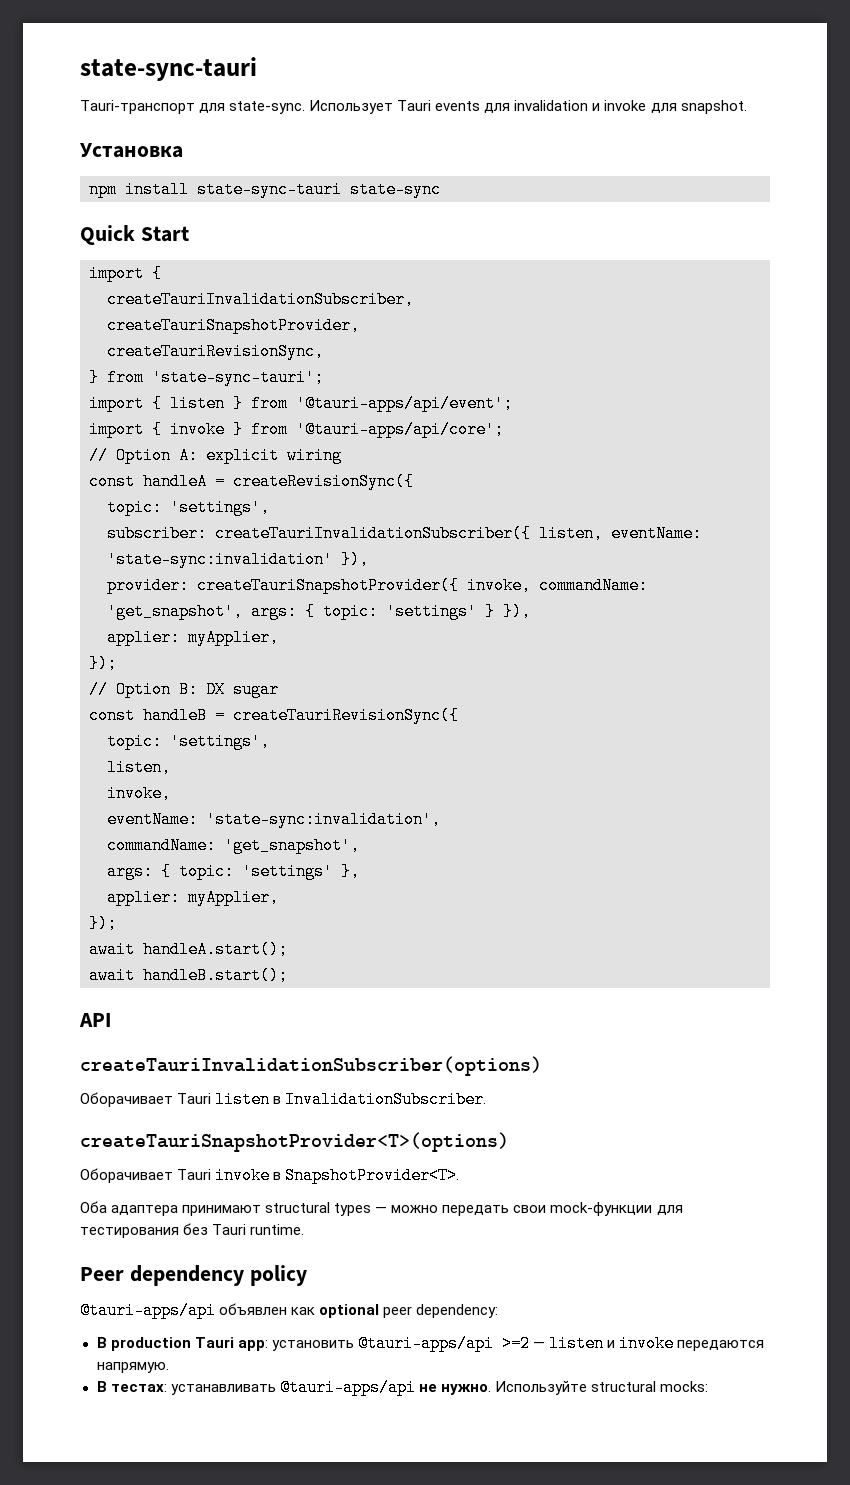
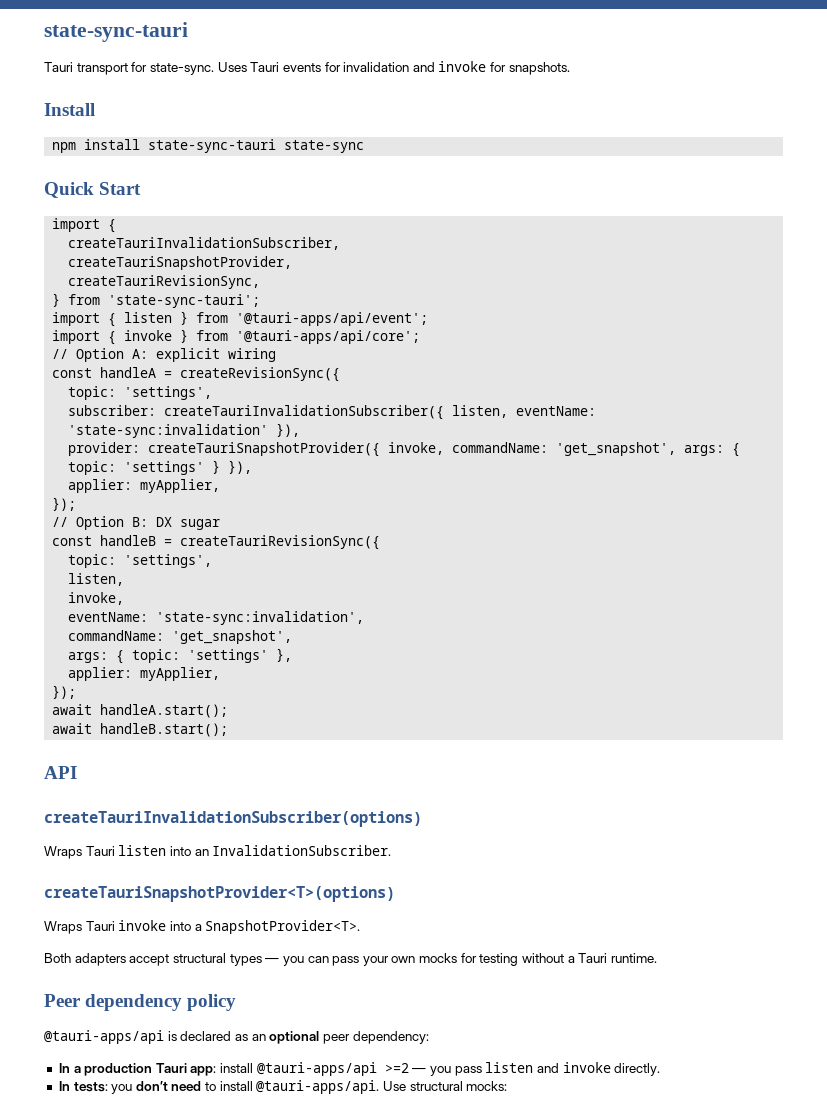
[80,100,747,114] [80,143,183,158] Tauri-транспорт для state-sync. Использует Tauri events для invalidation и invoke для snapshot. // Установка -> [44,61,570,75] [44,103,95,116] Tauri transport for state-sync. Uses Tauri events for invalidation and invoke for snapshots. // Install
[80,1092,173,1107] Оборачивает -> [44,846,82,859] Wraps
[273,1096,282,1104] в -> [169,846,209,856] into an
[80,1168,173,1183] Оборачивает -> [44,921,82,934] Wraps
[273,1172,282,1180] в -> [169,921,202,931] into a
[80,1201,683,1216] [80,1223,209,1238] Оба адаптера принимают structural types — можно передать свои mock-функции для тестирования без -> [44,953,575,966] Both adapters accept structural types — you can pass your own mocks for testing without a
[219,1303,316,1315] объявлен как -> [167,1031,266,1041] is declared as an
[96,1337,107,1348] В -> [58,1063,81,1073] In a
[271,1340,354,1351] установить -> [220,1063,254,1073] install
[548,1335,764,1352] [96,1362,169,1373] [96,1379,587,1396] listen и invoke передаются напрямую. // В тестах: устанавливать @tauri-apps/api не нужно. Используйте -> [430,1062,661,1076] [58,1080,407,1094] you pass listen and invoke directly. // In tests: you don’t need to install @tauri-apps/api. Use

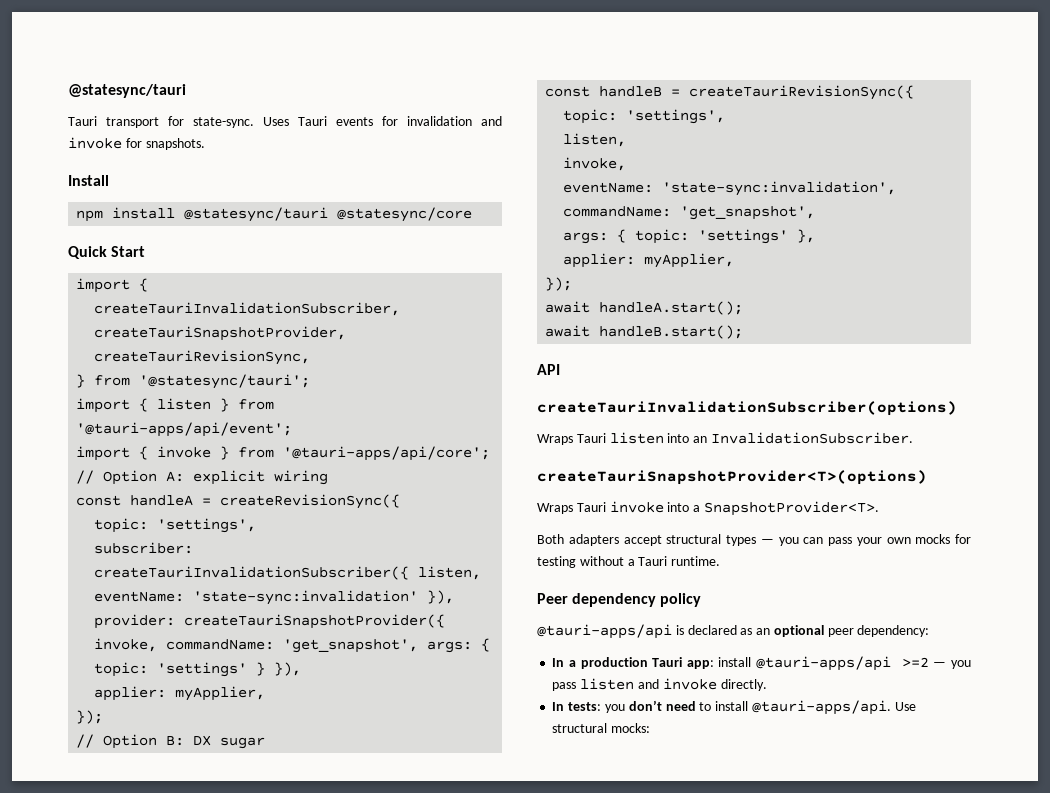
[44,22,188,42] state-sync-tauri -> [68,84,186,98] @statesync/tauri
[148,139,365,153] state-sync-tauri state-sync -> [184,207,473,222] @statesync/tauri @statesync/core
[108,294,261,308] 'state-sync-tauri'; -> [139,374,311,389] '@statesync/tauri';

